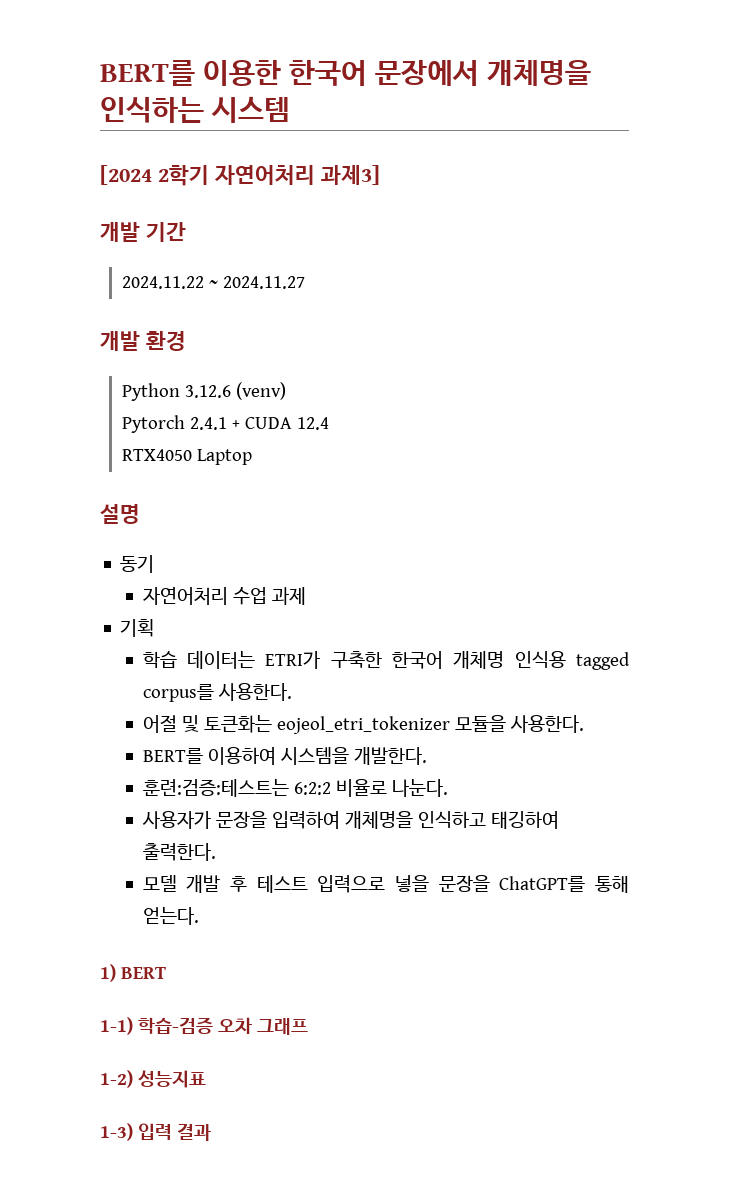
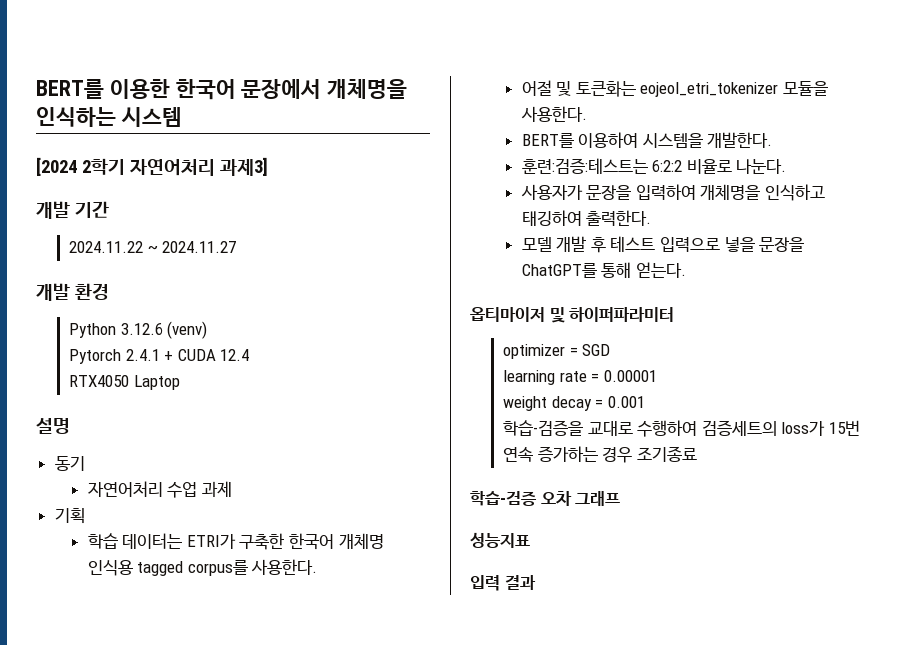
[100,964,166,982] [100,1017,133,1035] 1) BERT // 1-1) -> [470,307,675,323] [502,344,611,359] [502,370,657,385] [502,396,645,411] [502,420,860,437] [502,446,697,463] 옵티마이저 및 하이퍼파라미터 // optimizer = SGD // learning rate = 0.00001 // weight decay = 0.001 // 학습-검증을 교대로 수행하여 검증세트의 loss가 15번 연속 증가하는 경우 조기종료 //
[100,1070,133,1088] 1-2) -> (621, 498) none
[100,1123,133,1141] 1-3) -> (530, 540) none

